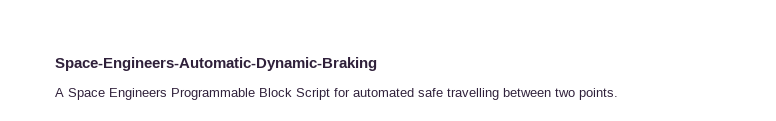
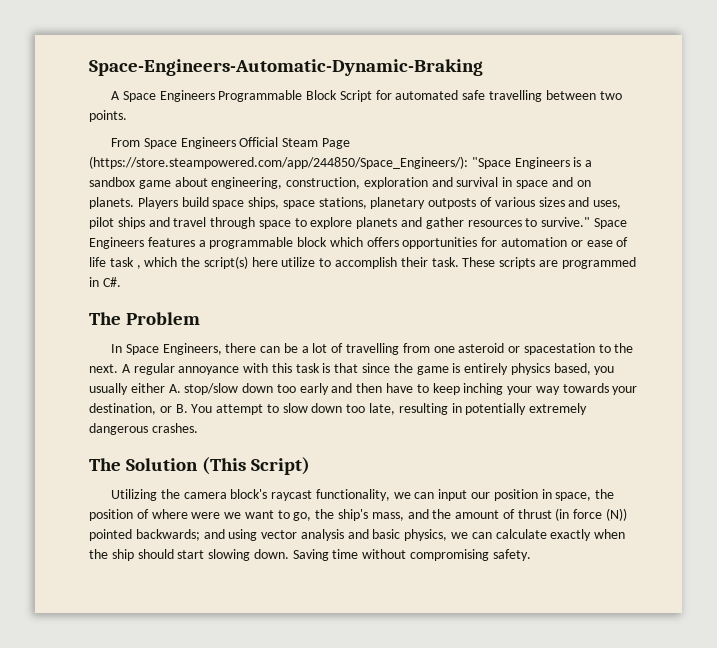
(618, 94) none -> [111,137,350,149] [89,156,593,169] [89,177,591,189] [89,197,622,209] [89,217,627,229] [89,237,629,249] [89,256,636,269] [89,277,121,287] [89,312,201,325] [111,343,634,355] [89,363,615,375] [89,383,638,395] [89,403,588,415] [89,423,198,435] [89,457,311,475] [111,489,615,501] [89,508,628,521] [89,529,626,541] [89,549,531,561] // From Space Engineers Official Steam Page (https://store.steampowered.com/app/244850/Space_Engineers/): "Space Engineers is a sandbox game about engineering, construction, exploration and survival in space and on planets. Players build space ships, space stations, planetary outposts of various sizes and uses, pilot ships and travel through space to explore planets and gather resources to survive." Space Engineers features a programmable block which offers opportunities for automation or ease of life task , which the script(s) here utilize to accomplish their task. These scripts are programmed in C#. // The Problem // In Space Engineers, there can be a lot of travelling from one asteroid or spacestation to the next. A regular annoyance with this task is that since the game is entirely physics based, you usually either A. stop/slow down too early and then have to keep inching your way towards your destination, or B. You attempt to slow down too late, resulting in potentially extremely dangerous crashes. // The Solution (This Script) // Utilizing the camera block's raycast functionality, we can input our position in space, the position of where were we want to go, the ship's mass, and the amount of thrust (in force (N)) pointed backwards; and using vector analysis and basic physics, we can calculate exactly when the ship should start slowing down. Saving time without compromising safety.

